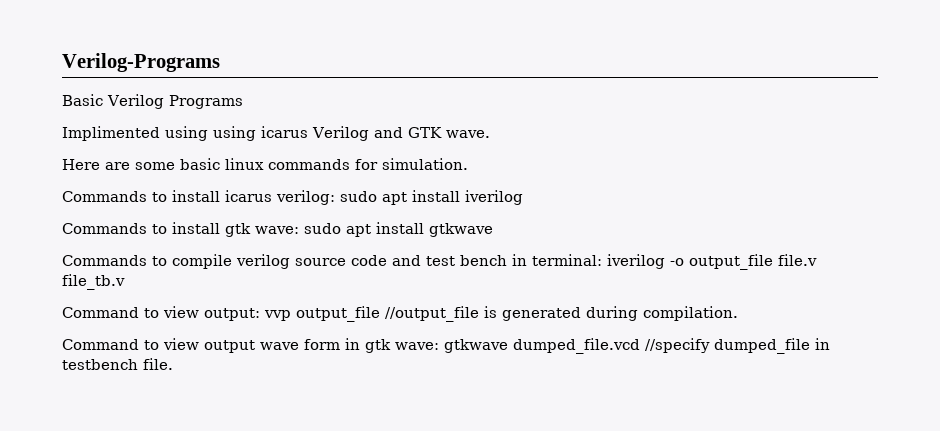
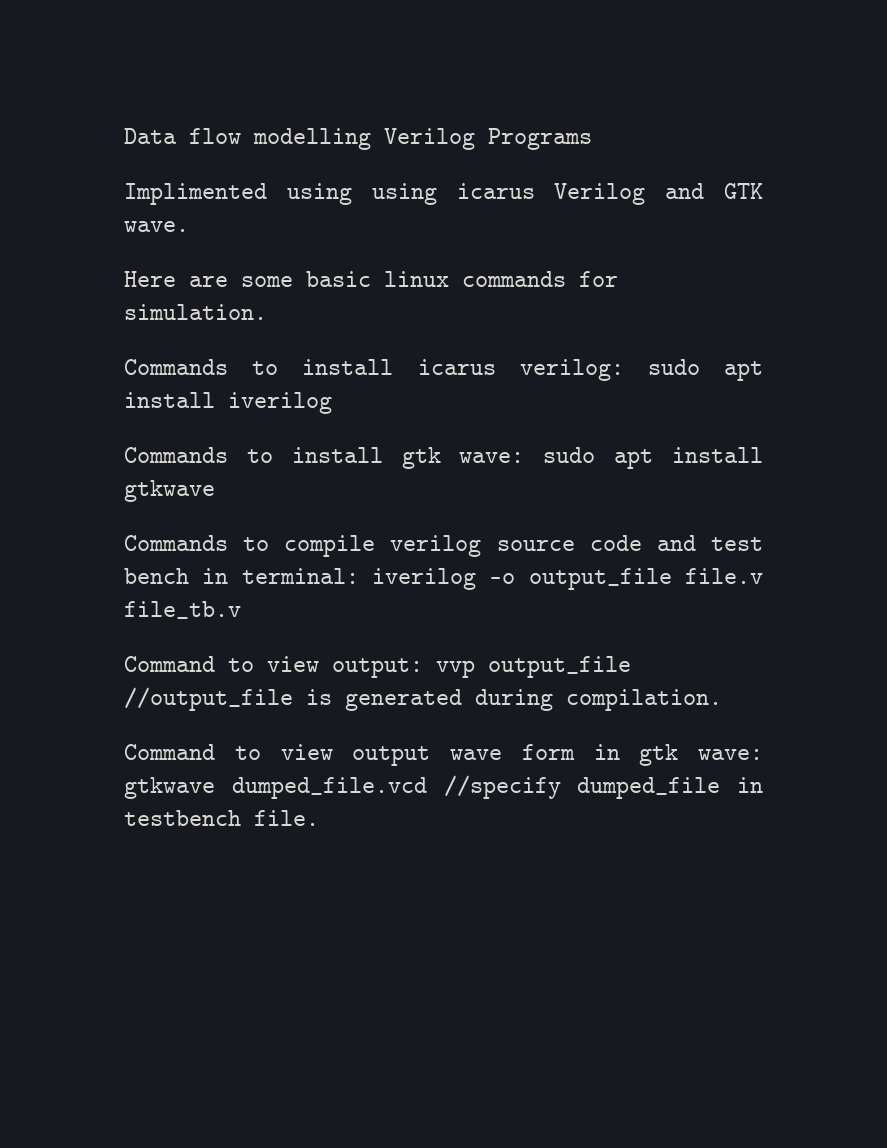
[62,53,220,72] [62,94,103,106] Verilog-Programs // Basic -> [124,128,371,150] Data flow modelling

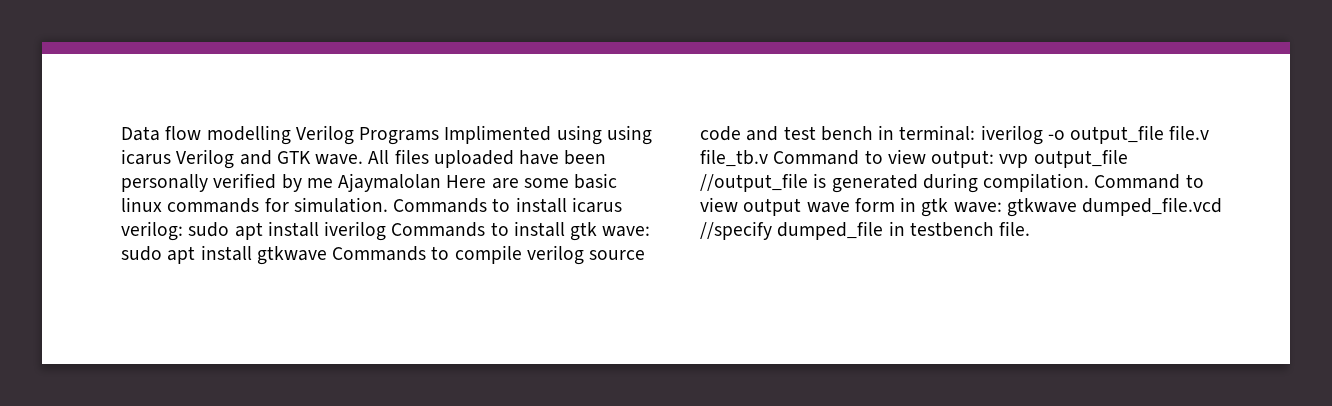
(592, 139) // -> (440, 136) none
(189, 226) // -> [368,149,607,168] [121,173,442,192] All files uploaded have been personally verified by me Ajaymalolan
(267, 312) // -> (388, 205) none
(332, 403) // -> (387, 231) none
(215, 491) // -> (327, 255) none
(241, 610) // -> (768, 158) none
(722, 700) // -> (1090, 182) none

